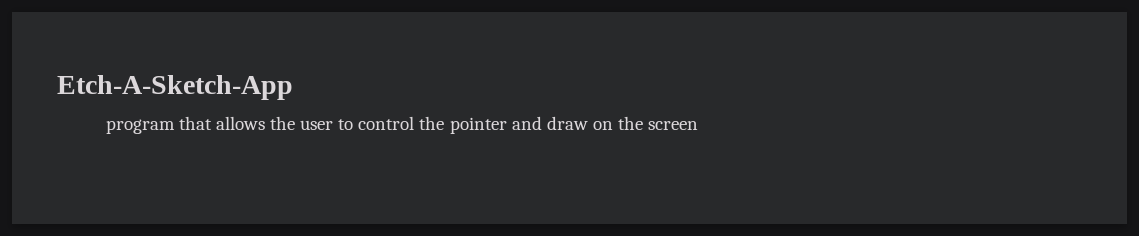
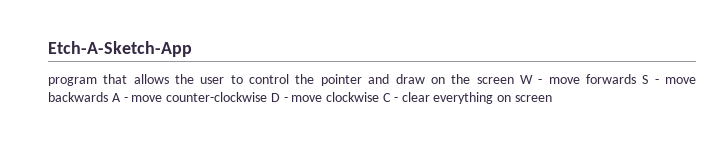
(699, 125) none -> [519,74,697,84] [48,92,552,104] W - move forwards S - move backwards A - move counter-clockwise D - move clockwise C - clear everything on screen

